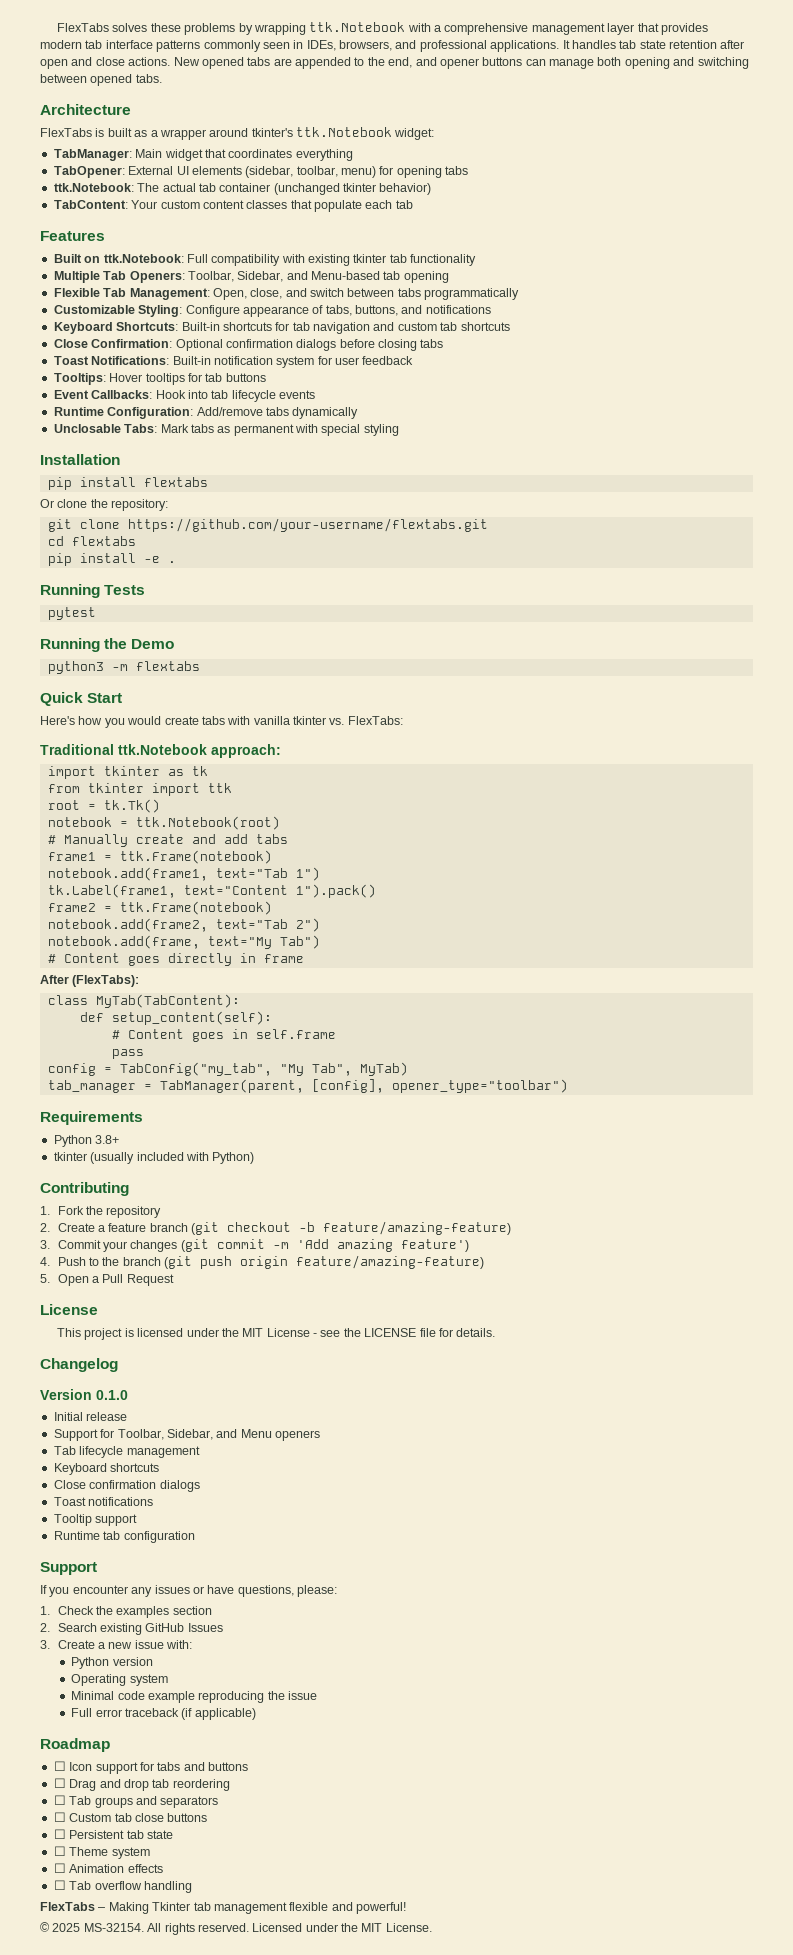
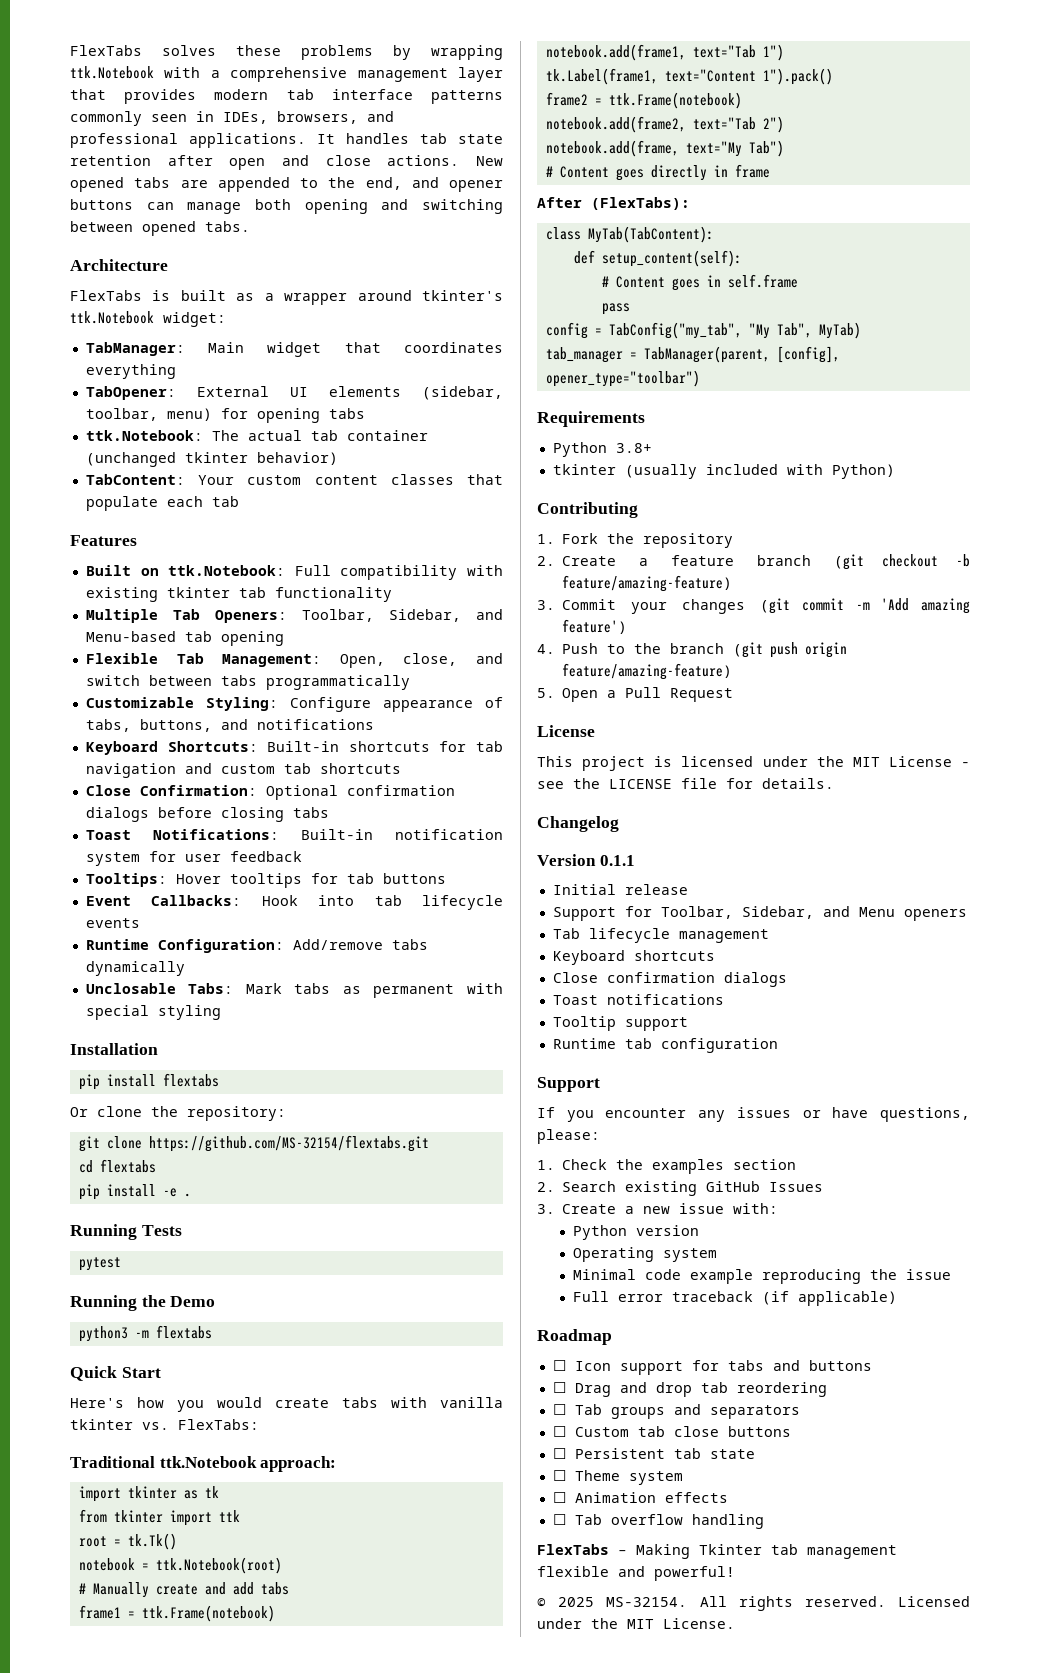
[127,518,488,532] https://github.com/your-username/flextabs.git -> [148,1135,429,1152] https://github.com/MS-32154/flextabs.git
[96,1390,128,1400] 0.1.0 -> [599,855,635,866] 0.1.1

